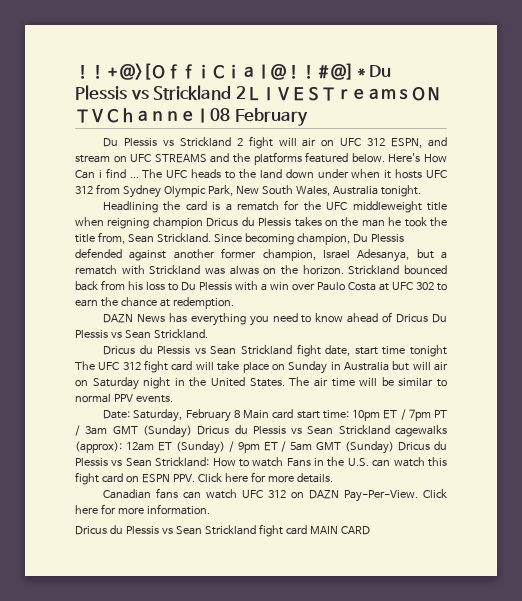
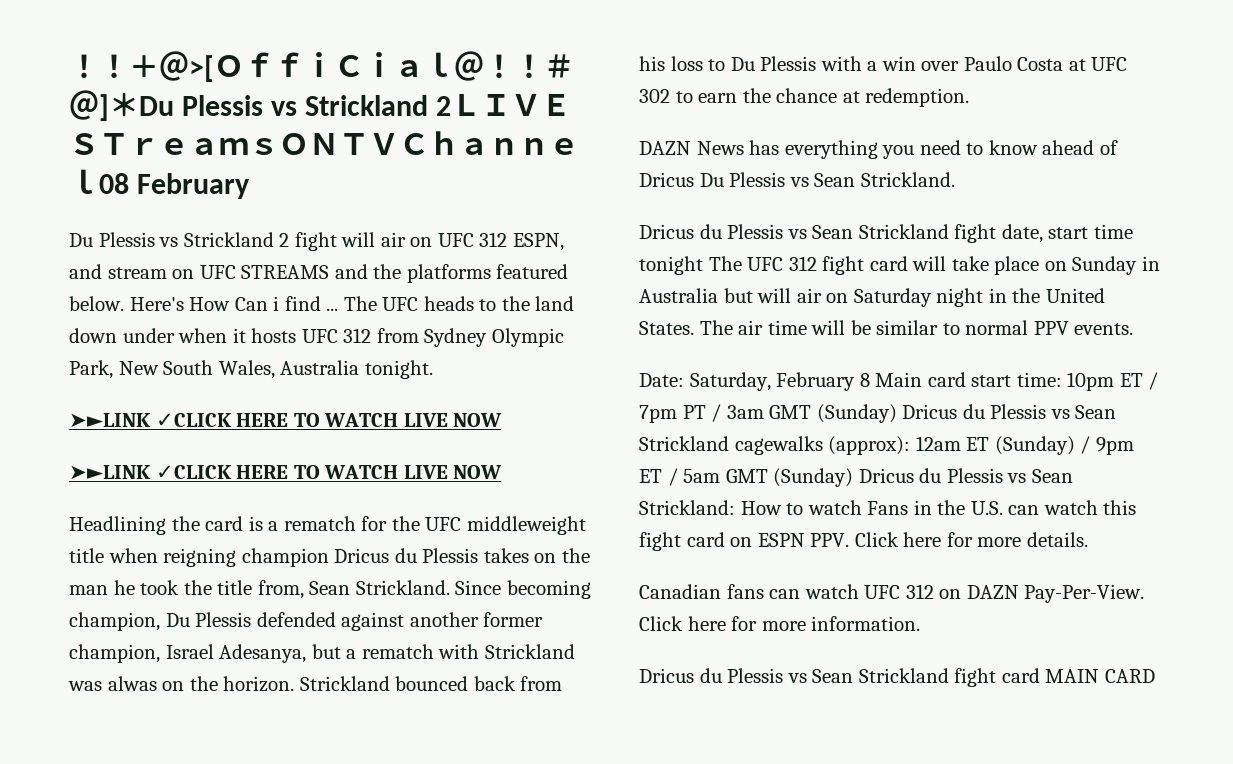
(421, 191) none -> [69,413,503,428] [69,465,503,480] // ➤►LINK ✓CLICK HERE TO WATCH LIVE NOW // ➤►LINK ✓CLICK HERE TO WATCH LIVE NOW

